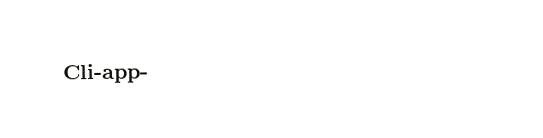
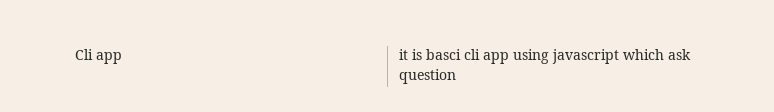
[62,63,149,84] Cli-app- -> [75,49,122,64] [399,49,691,64] [399,69,456,84] Cli app // it is basci cli app using javascript which ask question

